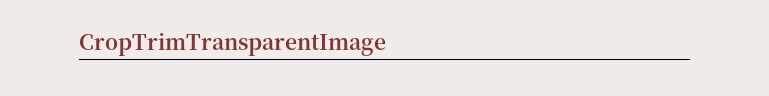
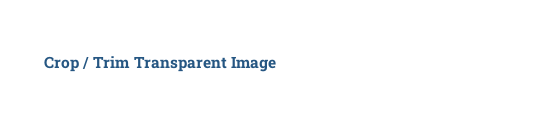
[79,32,386,56] CropTrimTransparentImage -> [44,56,276,72] Crop / Trim Transparent Image

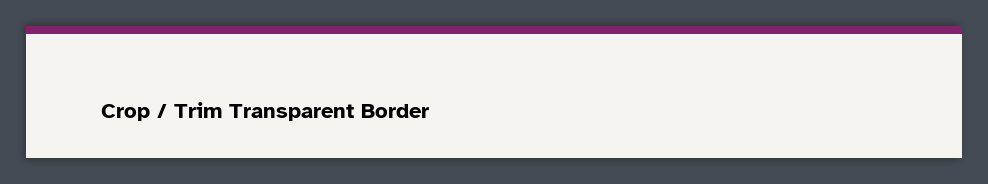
[230,56,276,72] Image -> [361,104,429,118] Border

